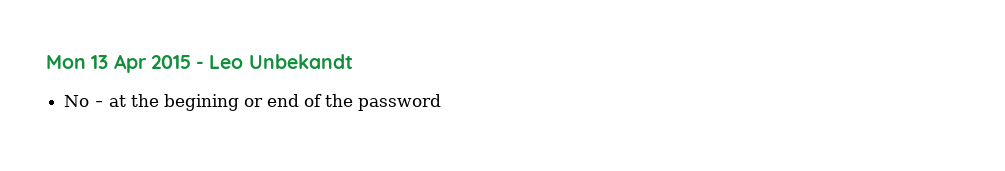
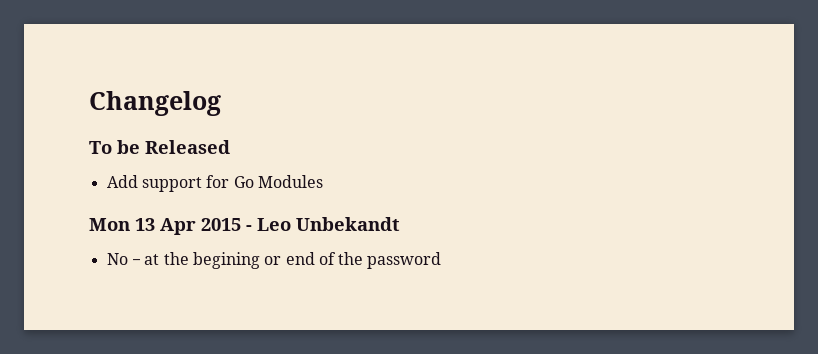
(46, 62) none -> [89,91,221,116] [89,140,230,154] [106,175,323,192] Changelog // To be Released // Add support for Go Modules //

